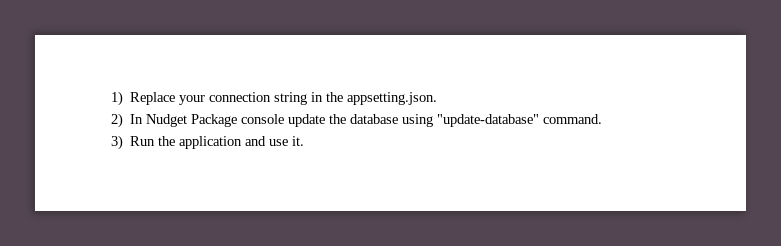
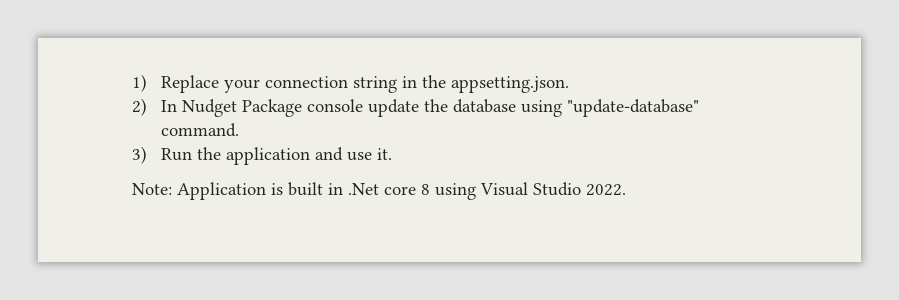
(305, 141) none -> [132,182,626,200] // Note: Application is built in .Net core 8 using Visual Studio 2022.

